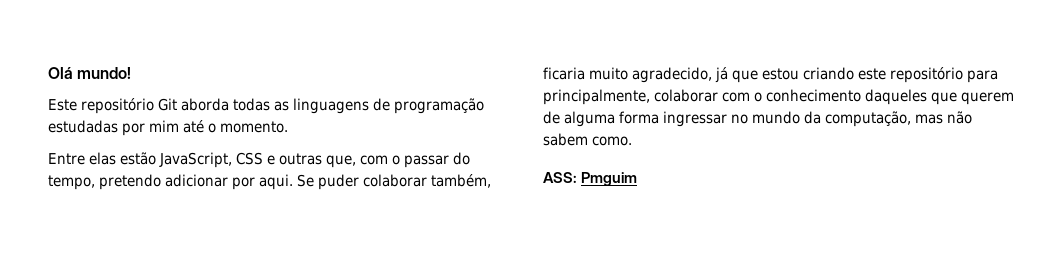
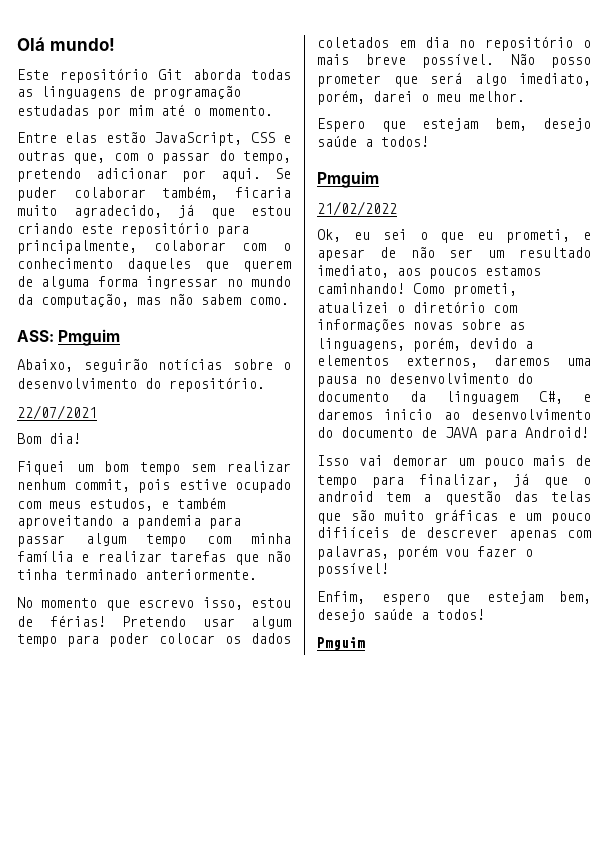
(638, 179) none -> [17,359,291,372] [17,377,265,392] [17,405,97,420] [17,433,81,444] [17,461,291,475] [17,479,291,493] [17,497,225,511] [17,515,241,529] [17,533,291,547] [17,551,291,565] [17,569,257,580] [17,597,291,611] [17,615,291,629] [17,633,291,647] [317,36,591,51] [317,54,591,68] [317,72,591,87] [317,90,525,105] [317,118,591,132] [317,136,429,147] [317,171,379,188] [317,201,397,216] [317,229,591,243] [317,247,591,261] [317,265,541,279] [317,283,517,297] [317,301,517,313] [317,319,525,332] [317,337,533,352] [317,355,591,368] [317,373,533,387] [317,391,591,404] [317,409,591,420] [317,427,589,441] [317,455,591,469] [317,473,591,488] [317,491,591,505] [317,509,591,524] [317,527,591,541] [317,545,533,560] [317,563,389,577] [317,591,591,605] [317,609,485,622] [317,637,365,650] // Abaixo, seguirão notícias sobre o desenvolvimento do repositório. // 22/07/2021 // Bom dia! // Fiquei um bom tempo sem realizar nenhum commit, pois estive ocupado com meus estudos, e também aproveitando a pandemia para passar algum tempo com minha família e realizar tarefas que não tinha terminado anteriormente. // No momento que escrevo isso, estou de férias! Pretendo usar algum tempo para poder colocar os dados coletados em dia no repositório o mais breve possível. Não posso prometer que será algo imediato, porém, darei o meu melhor. // Espero que estejam bem, desejo saúde a todos! // Pmguim // 21/02/2022 // Ok, eu sei o que eu prometi, e apesar de não ser um resultado imediato, aos poucos estamos caminhando! Como prometi, atualizei o diretório com informações novas sobre as linguagens, porém, devido a elementos externos, daremos uma pausa no desenvolvimento do documento da linguagem C#, e daremos inicio ao desenvolvimento do documento de JAVA para Android! // Isso vai demorar um pouco mais de tempo para finalizar, já que o android tem a questão das telas que são muito gráficas e um pouco difiíceis de descrever apenas com palavras, porém vou fazer o possível! // Enfim, espero que estejam bem, desejo saúde a todos! // Pmguim

